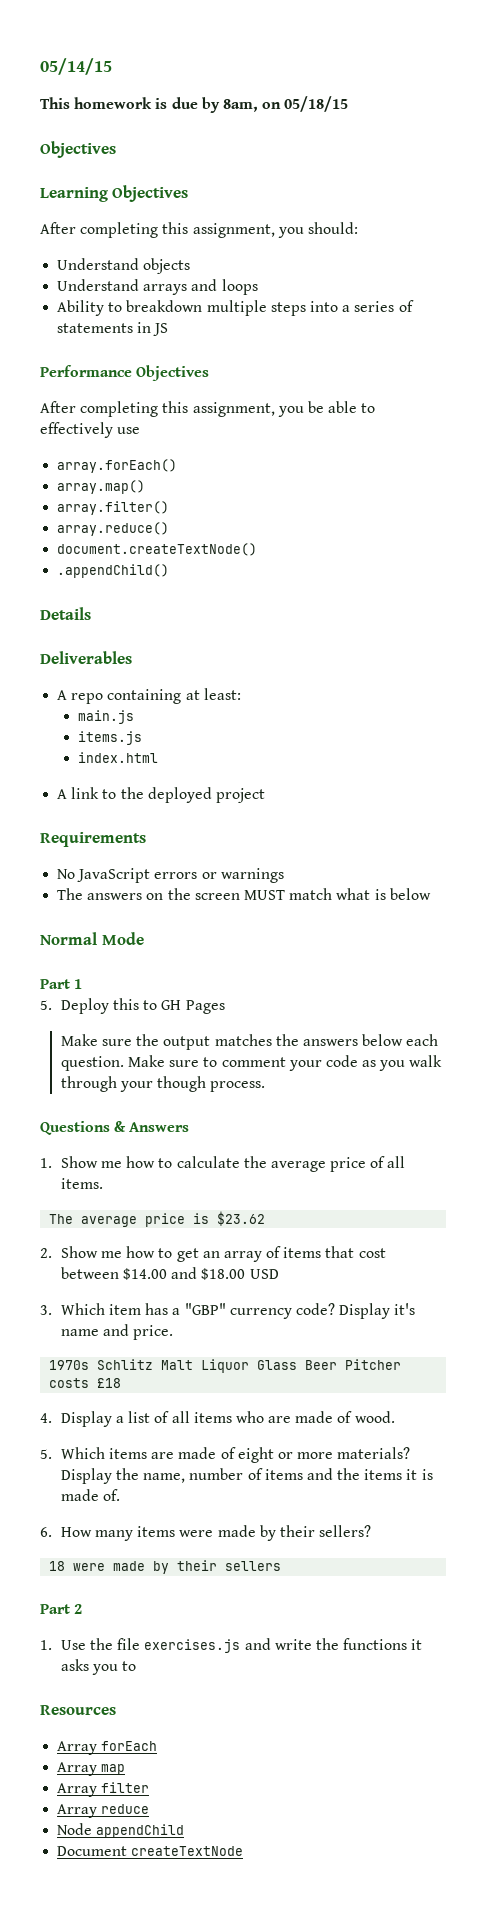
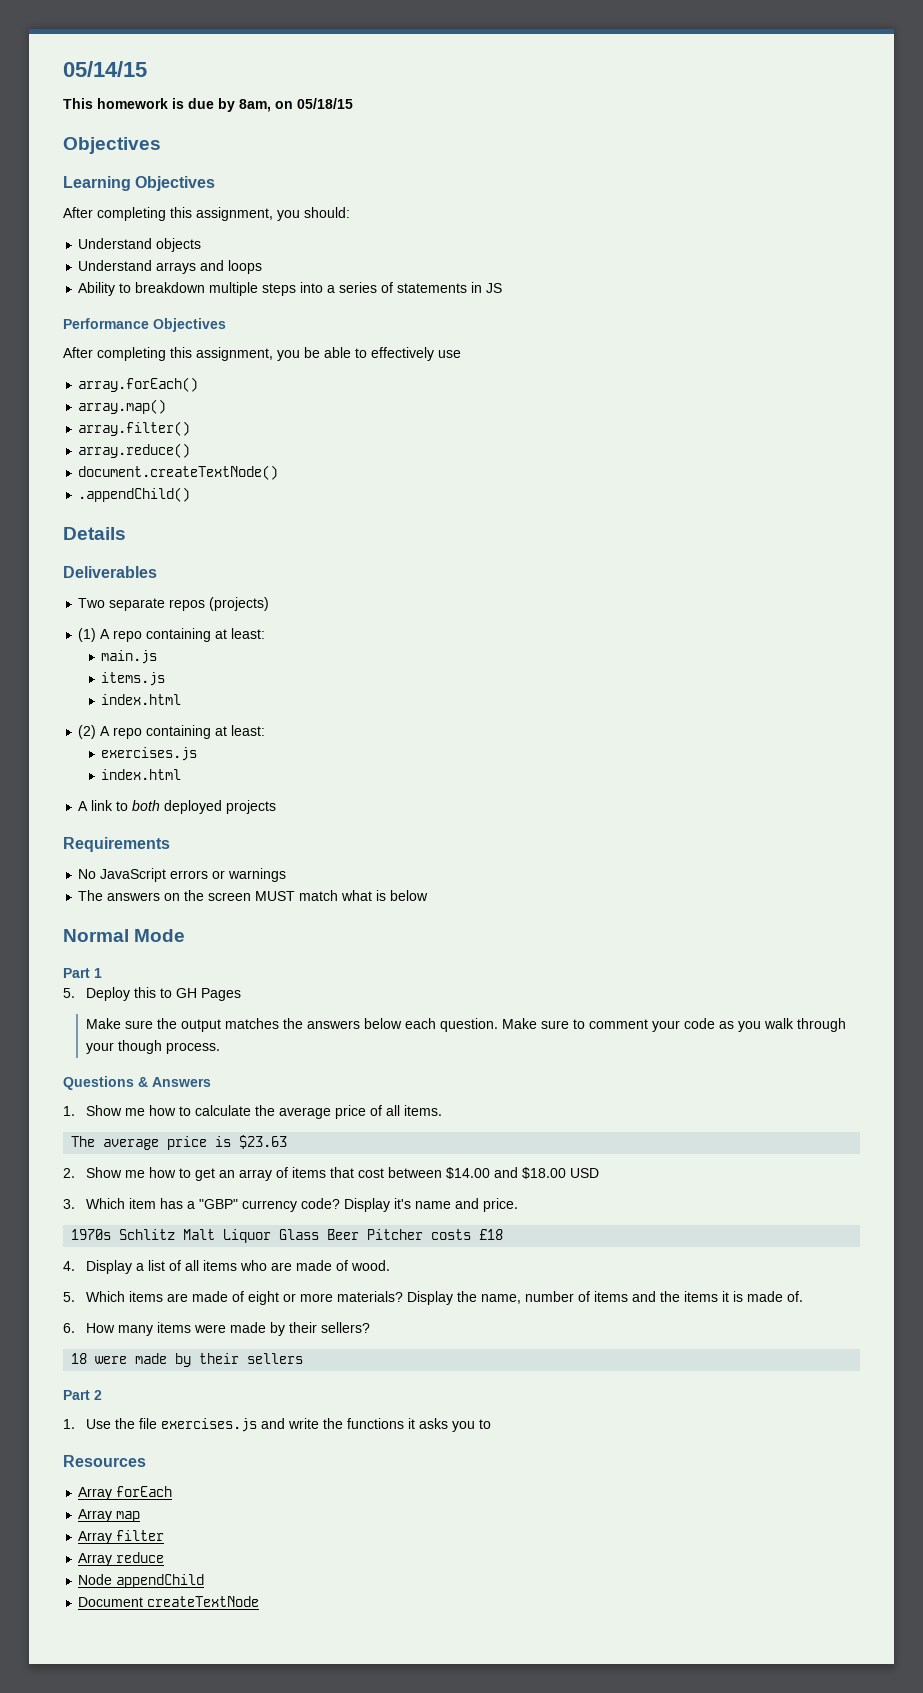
(132, 657) none -> [78,597,270,611] [78,628,97,642] Two separate repos (projects) // (1)
(158, 757) none -> [78,725,266,739] [101,747,198,761] [101,769,182,780] // (2) A repo containing at least: // exercises.js // index.html
[120,787,265,803] the deployed project -> [132,800,277,814] both deployed projects
[217,1211,266,1226] $23.62 -> [239,1135,288,1149] $23.63

